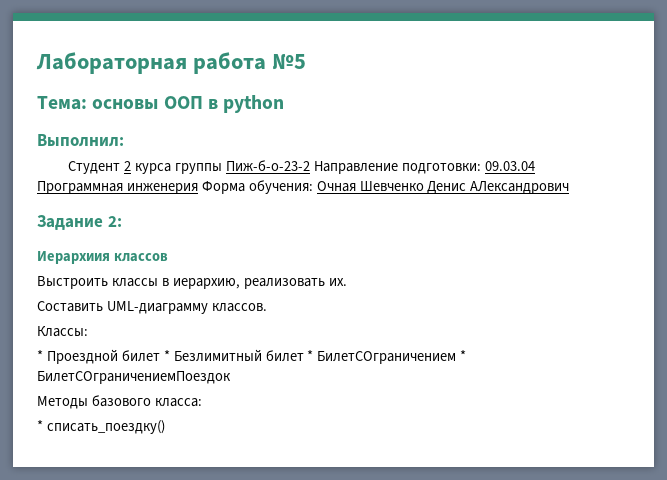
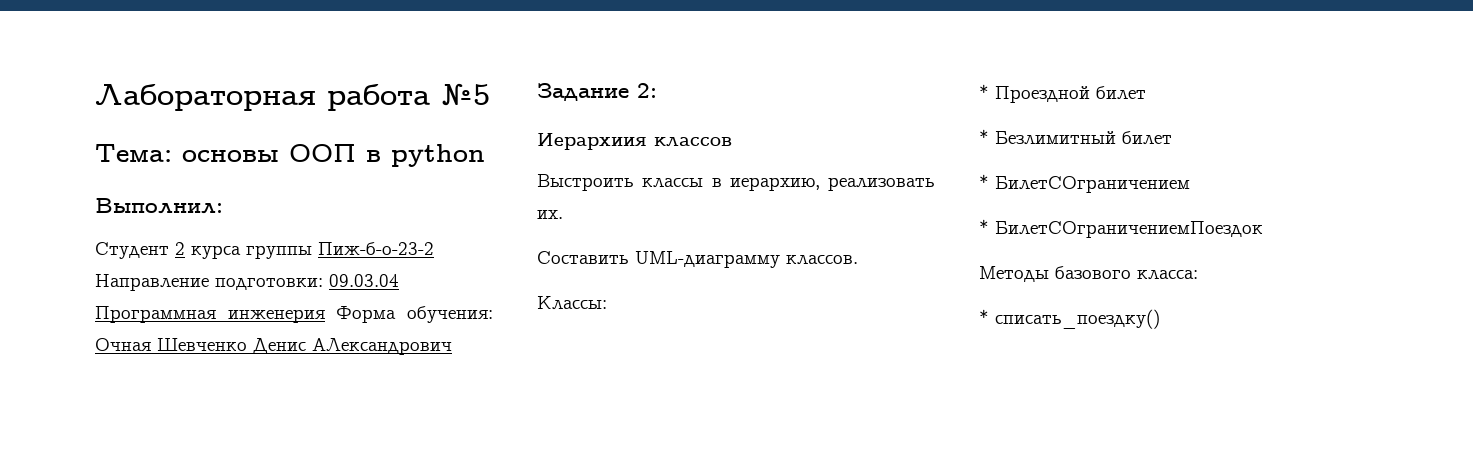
(160, 356) none -> (1146, 93) //
(304, 356) none -> (1172, 138) //
(457, 357) none -> (1190, 184) //

